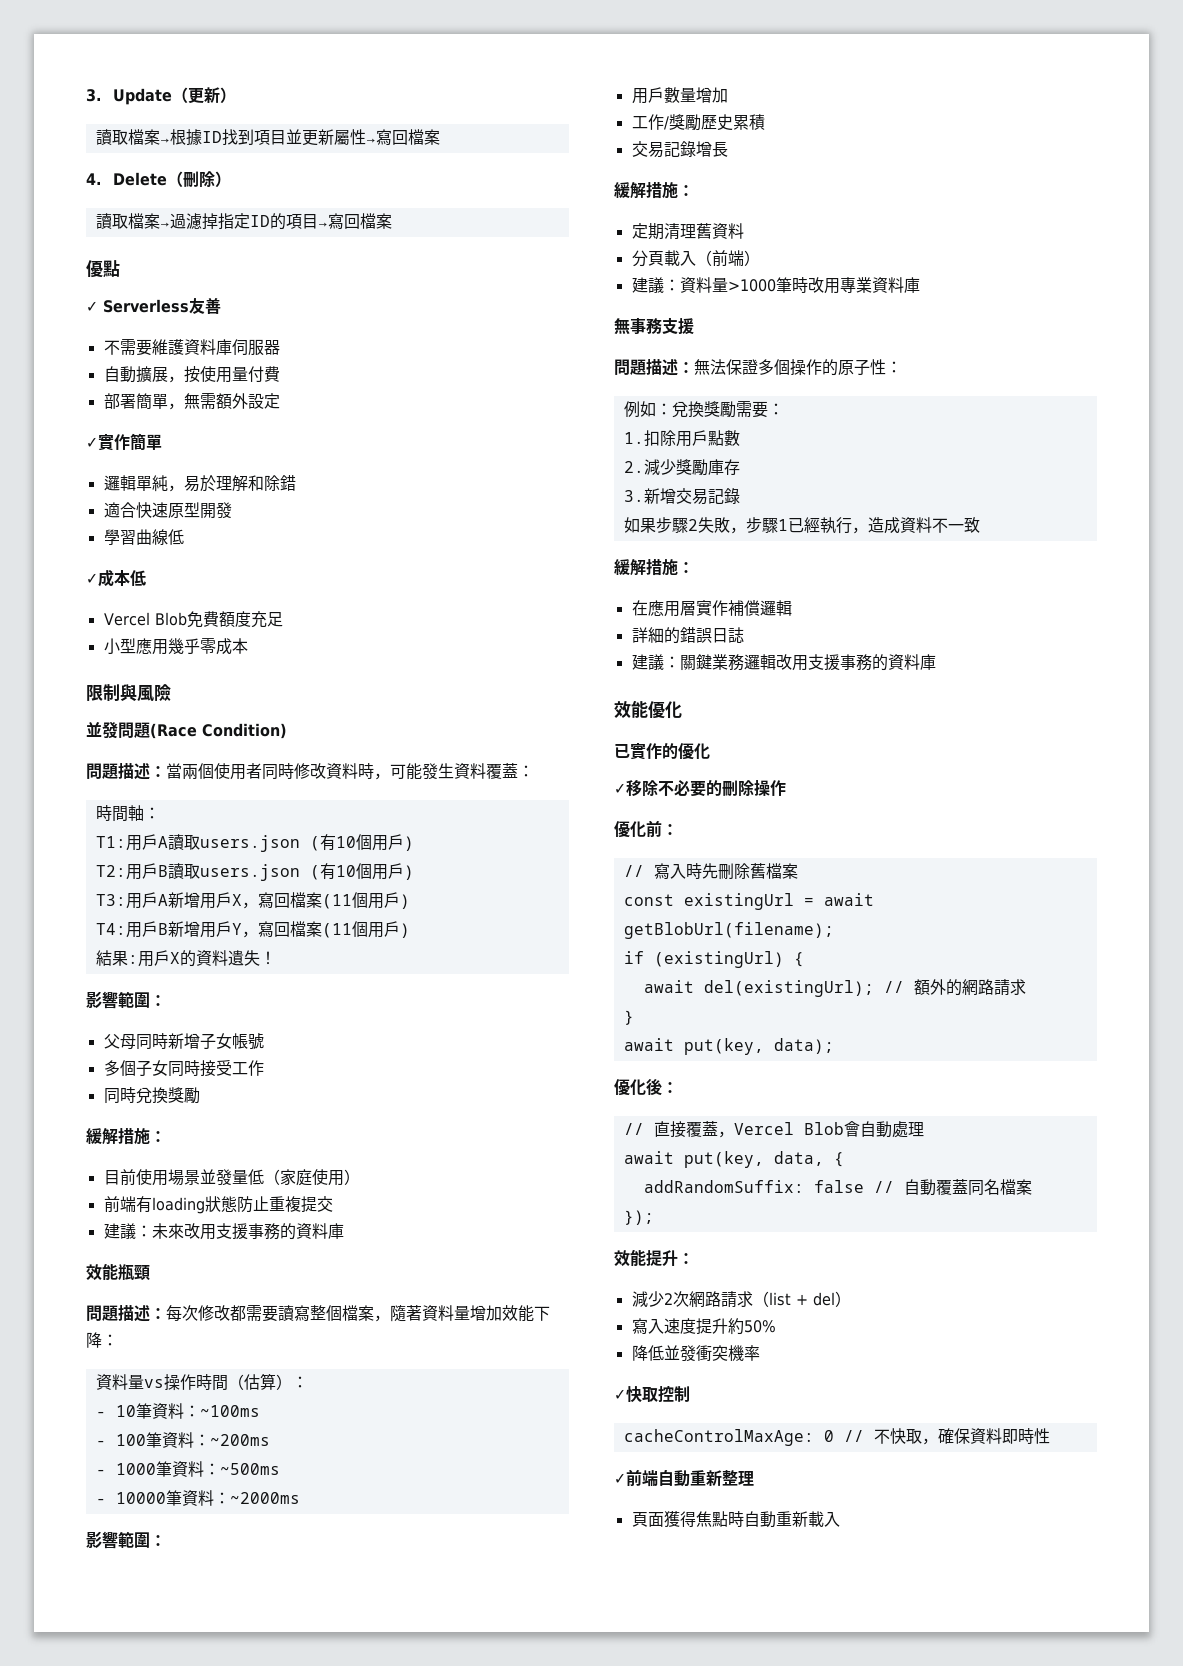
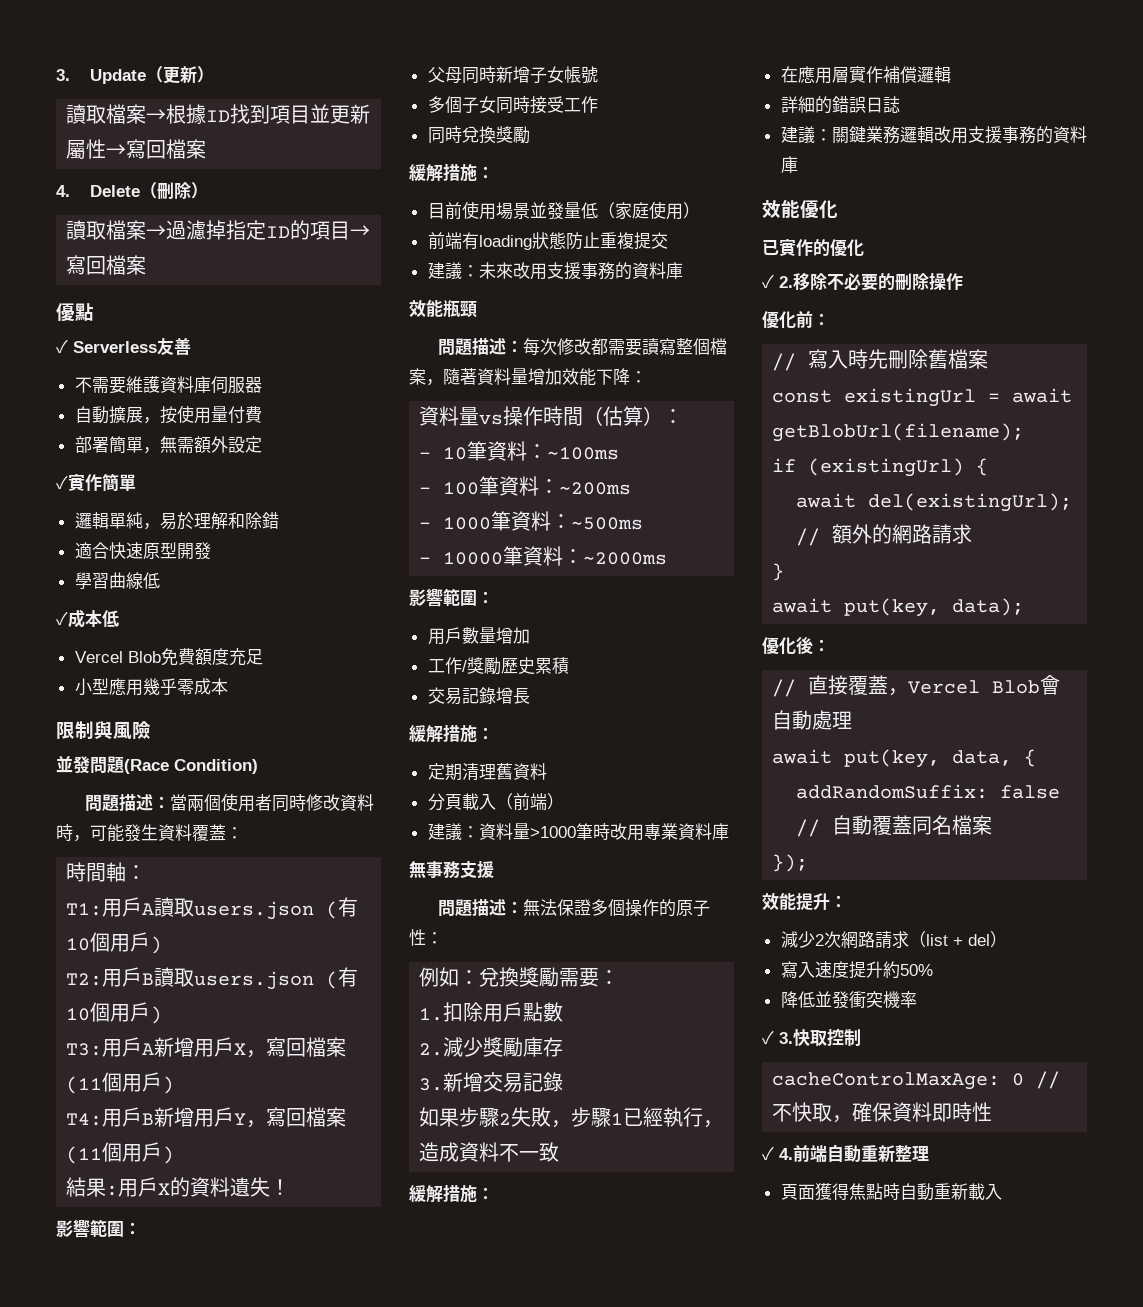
(626, 788) none -> [779,276,793,288] 2.
(626, 1394) none -> [779,1032,793,1044] 3.
(626, 1478) none -> [779,1148,793,1160] 4.

